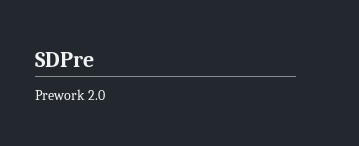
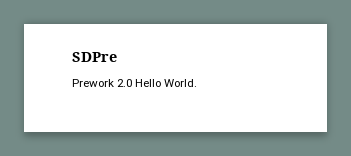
(105, 95) none -> [135,79,198,87] Hello World.

